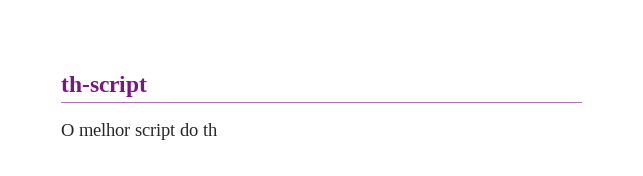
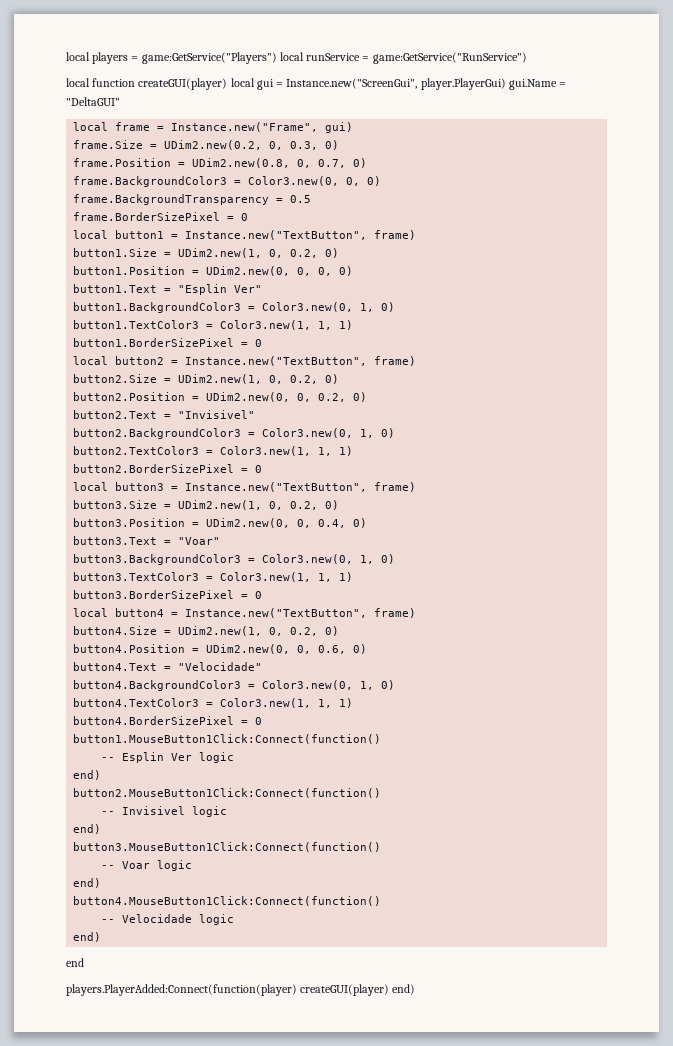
[61,76,147,97] [61,123,217,140] th-script // O melhor script do th -> [66,52,527,64] [66,78,567,90] [66,97,120,106] [73,122,354,133] [73,140,340,150] [73,158,368,168] [73,176,382,187] [73,194,312,205] [73,212,249,221] [73,230,417,240] [73,248,340,258] [73,266,354,276] [73,284,263,295] [73,302,396,313] [73,320,354,330] [73,338,263,347] [73,356,417,366] [73,374,340,384] [73,392,368,402] [73,410,256,419] [73,428,396,439] [73,446,354,456] [73,464,263,473] [73,482,417,492] [73,500,340,510] [73,518,368,528] [73,536,221,545] [73,554,396,565] [73,572,354,582] [73,590,263,599] [73,608,417,618] [73,626,340,636] [73,644,368,654] [73,662,263,671] [73,680,396,691] [73,698,354,708] [73,716,263,725] [73,734,382,744] [101,752,235,763] [73,770,102,780] [73,788,382,798] [101,806,228,817] [73,824,102,834] [73,842,382,852] [101,860,193,871] [73,878,102,888] [73,896,382,906] [101,914,235,925] [73,932,102,942] [66,958,84,967] [66,984,416,996] local players = game:GetService("Players") local runService = game:GetService("RunService") // local function createGUI(player) local gui = Instance.new("ScreenGui", player.PlayerGui) gui.Name = "DeltaGUI" // local frame = Instance.new("Frame", gui) // frame.Size = UDim2.new(0.2, 0, 0.3, 0) // frame.Position = UDim2.new(0.8, 0, 0.7, 0) // frame.BackgroundColor3 = Color3.new(0, 0, 0) // frame.BackgroundTransparency = 0.5 // frame.BorderSizePixel = 0 // local button1 = Instance.new("TextButton", frame) // button1.Size = UDim2.new(1, 0, 0.2, 0) // button1.Position = UDim2.new(0, 0, 0, 0) // button1.Text = "Esplin Ver" // button1.BackgroundColor3 = Color3.new(0, 1, 0) // button1.TextColor3 = Color3.new(1, 1, 1) // button1.BorderSizePixel = 0 // local button2 = Instance.new("TextButton", frame) // button2.Size = UDim2.new(1, 0, 0.2, 0) // button2.Position = UDim2.new(0, 0, 0.2, 0) // button2.Text = "Invisivel" // button2.BackgroundColor3 = Color3.new(0, 1, 0) // button2.TextColor3 = Color3.new(1, 1, 1) // button2.BorderSizePixel = 0 // local button3 = Instance.new("TextButton", frame) // button3.Size = UDim2.new(1, 0, 0.2, 0) // button3.Position = UDim2.new(0, 0, 0.4, 0) // button3.Text = "Voar" // button3.BackgroundColor3 = Color3.new(0, 1, 0) // button3.TextColor3 = Color3.new(1, 1, 1) // button3.BorderSizePixel = 0 // local button4 = Instance.new("TextButton", frame) // button4.Size = UDim2.new(1, 0, 0.2, 0) // button4.Position = UDim2.new(0, 0, 0.6, 0) // button4.Text = "Velocidade" // button4.BackgroundColor3 = Color3.new(0, 1, 0) // button4.TextColor3 = Color3.new(1, 1, 1) // button4.BorderSizePixel = 0 // button1.MouseButton1Click:Connect(function() // -- Esplin Ver logic // end) // button2.MouseButton1Click:Connect(function() // -- Invisivel logic // end) // button3.MouseButton1Click:Connect(function() // -- Voar logic // end) // button4.MouseButton1Click:Connect(function() // -- Velocidade logic // end) // end // players.PlayerAdded:Connect(function(player) createGUI(player) end)

